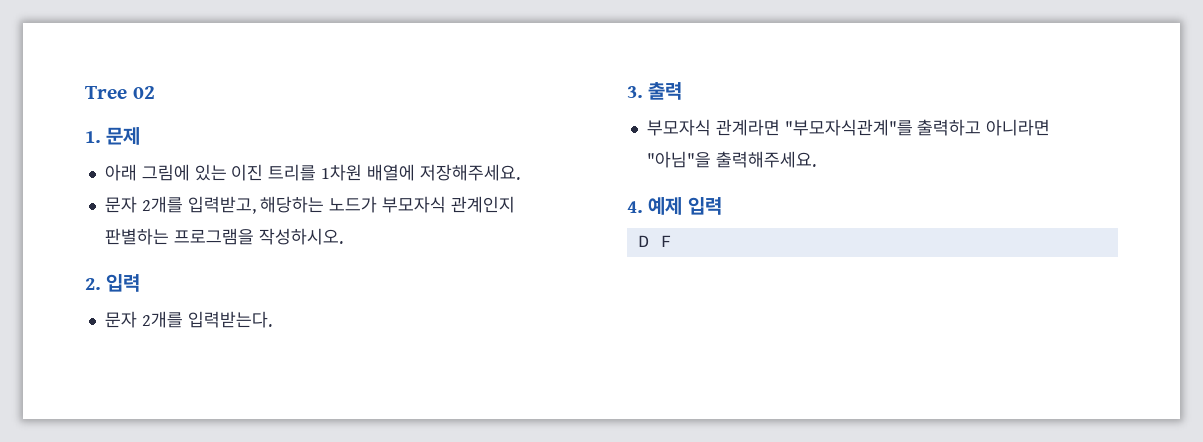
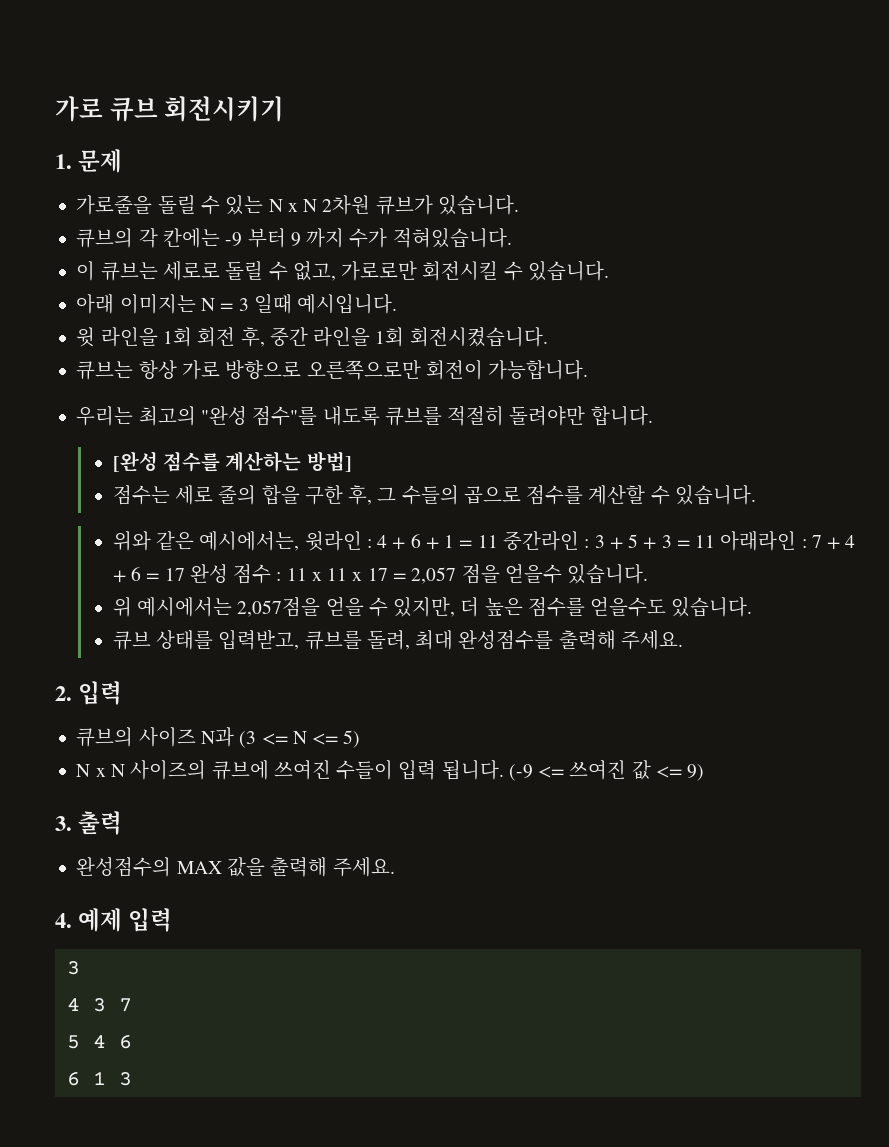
[85,86,155,99] Tree 02 -> [55,96,285,122] 가로 큐브 회전시키기
[104,164,520,181] [104,196,515,214] [104,228,343,245] [85,274,141,292] [104,311,272,328] [627,82,683,100] [646,119,1051,136] [646,151,816,168] [627,197,722,215] [637,235,671,247] 아래 그림에 있는 이진 트리를 1차원 배열에 저장해주세요. // 문자 2개를 입력받고, 해당하는 노드가 부모자식 관계인지 판별하는 프로그램을 작성하시오. // 2. 입력 // 문자 2개를 입력받는다. // 3. 출력 // 부모자식 관계라면 "부모자식관계"를 출력하고 아니라면 "아님"을 출력해주세요. // 4. 예제 입력 // D F -> [76,195,519,215] [76,227,512,248] [76,261,609,281] [76,294,398,314] [76,327,548,347] [76,360,589,380] [76,405,653,426] [112,451,352,472] [112,485,756,505] [112,531,856,551] [112,564,649,584] [112,597,753,617] [112,630,683,650] [55,681,123,705] [76,727,361,748] [76,760,705,781] [55,811,123,835] [76,857,395,877] [55,908,173,932] [66,961,80,975] [66,998,132,1012] [66,1035,132,1049] [66,1071,132,1086] 가로줄을 돌릴 수 있는 N x N 2차원 큐브가 있습니다. // 큐브의 각 칸에는 -9 부터 9 까지 수가 적혀있습니다. // 이 큐브는 세로로 돌릴 수 없고, 가로로만 회전시킬 수 있습니다. // 아래 이미지는 N = 3 일때 예시입니다. // 윗 라인을 1회 회전 후, 중간 라인을 1회 회전시켰습니다. // 큐브는 항상 가로 방향으로 오른쪽으로만 회전이 가능합니다. // 우리는 최고의 "완성 점수"를 내도록 큐브를 적절히 돌려야만 합니다. // [완성 점수를 계산하는 방법] // 점수는 세로 줄의 합을 구한 후, 그 수들의 곱으로 점수를 계산할 수 있습니다. // 위와 같은 예시에서는, 윗라인 : 4 + 6 + 1 = 11 중간라인 : 3 + 5 + 3 = 11 아래라인 : 7 + 4 + 6 = 17 완성 점수 : 11 x 11 x 17 = 2,057 점을 얻을수 있습니다. // 위 예시에서는 2,057점을 얻을 수 있지만, 더 높은 점수를 얻을수도 있습니다. // 큐브 상태를 입력받고, 큐브를 돌려, 최대 완성점수를 출력해 주세요. // 2. 입력 // 큐브의 사이즈 N과 (3 <= N <= 5) // N x N 사이즈의 큐브에 쓰여진 수들이 입력 됩니다. (-9 <= 쓰여진 값 <= 9) // 3. 출력 // 완성점수의 MAX 값을 출력해 주세요. // 4. 예제 입력 // 3 // 4 3 7 // 5 4 6 // 6 1 3

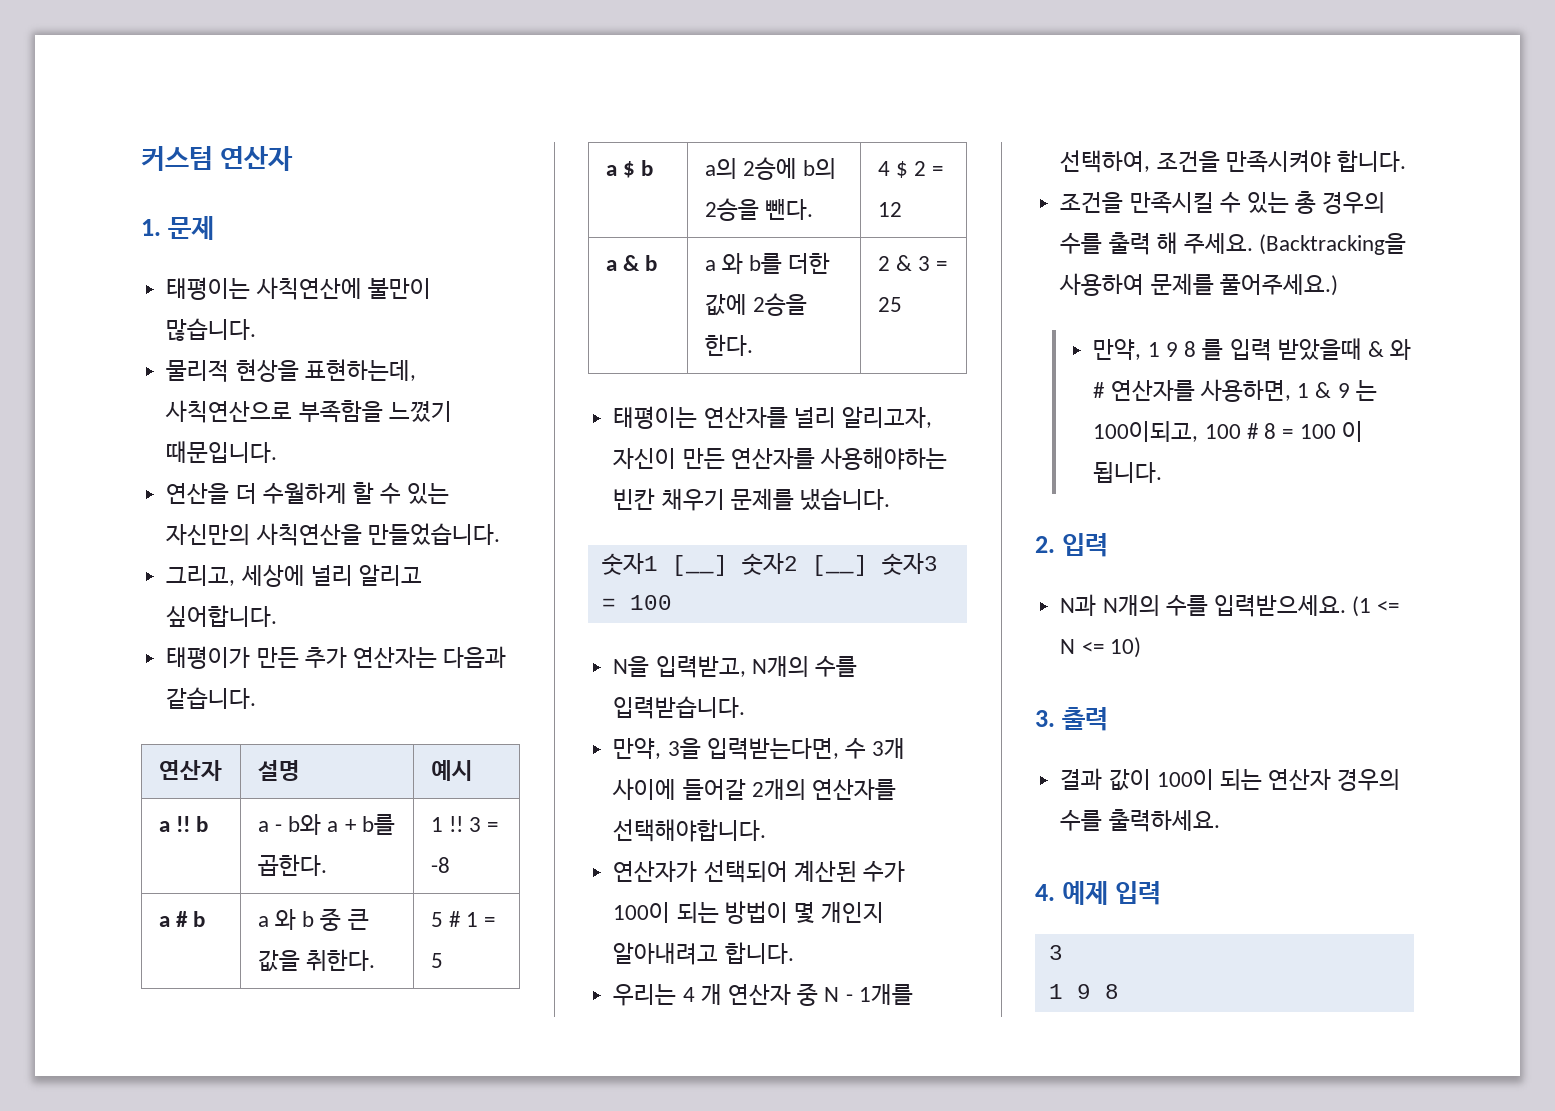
[55,96,285,122] 가로 큐브 회전시키기 -> [141,146,294,171] 커스텀 연산자
[76,195,519,215] [76,227,512,248] [76,261,609,281] [76,294,398,314] [76,327,548,347] [76,360,589,380] [76,405,653,426] [112,451,352,472] [112,485,756,505] [112,531,856,551] [112,564,649,584] [112,597,753,617] [112,630,683,650] [55,681,123,705] [76,727,361,748] [76,760,705,781] [55,811,123,835] [76,857,395,877] [55,908,173,932] [66,961,80,975] [66,998,132,1012] [66,1035,132,1049] [66,1071,132,1086] 가로줄을 돌릴 수 있는 N x N 2차원 큐브가 있습니다. // 큐브의 각 칸에는 -9 부터 9 까지 수가 적혀있습니다. // 이 큐브는 세로로 돌릴 수 없고, 가로로만 회전시킬 수 있습니다. // 아래 이미지는 N = 3 일때 예시입니다. // 윗 라인을 1회 회전 후, 중간 라인을 1회 회전시켰습니다. // 큐브는 항상 가로 방향으로 오른쪽으로만 회전이 가능합니다. // 우리는 최고의 "완성 점수"를 내도록 큐브를 적절히 돌려야만 합니다. // [완성 점수를 계산하는 방법] // 점수는 세로 줄의 합을 구한 후, 그 수들의 곱으로 점수를 계산할 수 있습니다. // 위와 같은 예시에서는, 윗라인 : 4 + 6 + 1 = 11 중간라인 : 3 + 5 + 3 = 11 아래라인 : 7 + 4 + 6 = 17 완성 점수 : 11 x 11 x 17 = 2,057 점을 얻을수 있습니다. // 위 예시에서는 2,057점을 얻을 수 있지만, 더 높은 점수를 얻을수도 있습니다. // 큐브 상태를 입력받고, 큐브를 돌려, 최대 완성점수를 출력해 주세요. // 2. 입력 // 큐브의 사이즈 N과 (3 <= N <= 5) // N x N 사이즈의 큐브에 쓰여진 수들이 입력 됩니다. (-9 <= 쓰여진 값 <= 9) // 3. 출력 // 완성점수의 MAX 값을 출력해 주세요. // 4. 예제 입력 // 3 // 4 3 7 // 5 4 6 // 6 1 3 -> [166,277,431,300] [166,318,257,341] [166,359,416,382] [165,400,452,423] [166,441,278,463] [166,482,450,504] [166,523,500,546] [166,564,422,587] [166,605,278,627] [166,646,507,669] [166,687,257,709] [158,760,222,781] [257,760,300,781] [430,760,473,781] [158,816,209,832] [257,814,395,835] [257,854,327,876] [430,816,499,832] [430,857,450,873] [158,911,206,927] [257,908,369,931] [257,949,375,972] [430,911,496,927] [430,953,443,968] [605,160,654,178] [704,157,837,180] [704,198,813,221] [877,161,944,178] [877,202,902,217] [605,255,658,271] [704,252,831,274] [704,293,807,316] [704,334,753,356] [877,255,948,271] [877,297,902,312] [613,406,932,429] [613,447,947,470] [613,488,890,511] [601,553,938,576] [601,595,672,610] [613,656,857,678] [613,696,746,719] [613,738,906,760] [612,778,896,800] [613,819,767,842] [613,860,905,883] [613,901,885,924] [613,942,794,965] [613,983,913,1006] [1060,150,1406,173] [1060,191,1386,214] [1060,232,1407,255] [1059,273,1338,296] [1093,338,1412,361] [1093,379,1377,402] [1093,421,1363,442] [1093,462,1163,483] [1035,533,1108,557] [1060,594,1400,617] [1060,637,1141,658] [1035,707,1108,731] [1060,768,1401,791] [1060,809,1220,832] [1035,881,1161,905] [1048,945,1063,960] [1048,984,1119,999] 태평이는 사칙연산에 불만이 많습니다. // 물리적 현상을 표현하는데, 사칙연산으로 부족함을 느꼈기 때문입니다. // 연산을 더 수월하게 할 수 있는 자신만의 사칙연산을 만들었습니다. // 그리고, 세상에 널리 알리고 싶어합니다. // 태평이가 만든 추가 연산자는 다음과 같습니다. // 연산자 | 설명 | 예시 // a !! b | a - b와 a + b를 곱한다. | 1 !! 3 = -8 // a # b | a 와 b 중 큰 값을 취한다. | 5 # 1 = 5 // a $ b | a의 2승에 b의 2승을 뺀다. | 4 $ 2 = 12 // a & b | a 와 b를 더한 값에 2승을 한다. | 2 & 3 = 25 // 태평이는 연산자를 널리 알리고자, 자신이 만든 연산자를 사용해야하는 빈칸 채우기 문제를 냈습니다. // 숫자1 [__] 숫자2 [__] 숫자3 = 100 // N을 입력받고, N개의 수를 입력받습니다. // 만약, 3을 입력받는다면, 수 3개 사이에 들어갈 2개의 연산자를 선택해야합니다. // 연산자가 선택되어 계산된 수가 100이 되는 방법이 몇 개인지 알아내려고 합니다. // 우리는 4 개 연산자 중 N - 1개를 선택하여, 조건을 만족시켜야 합니다. // 조건을 만족시킬 수 있는 총 경우의 수를 출력 해 주세요. (Backtracking을 사용하여 문제를 풀어주세요.) // 만약, 1 9 8 를 입력 받았을때 & 와 # 연산자를 사용하면, 1 & 9 는 100이되고, 100 # 8 = 100 이 됩니다. // 2. 입력 // N과 N개의 수를 입력받으세요. (1 <= N <= 10) // 3. 출력 // 결과 값이 100이 되는 연산자 경우의 수를 출력하세요. // 4. 예제 입력 // 3 // 1 9 8

